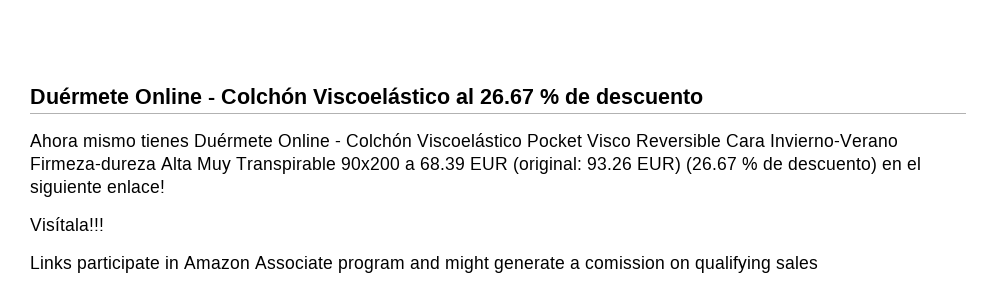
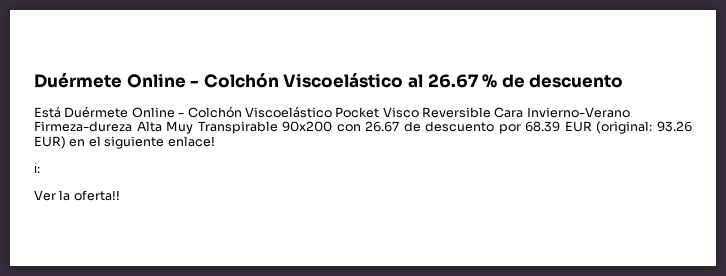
[30,134,189,147] Ahora mismo tienes -> [34,106,61,118] Está
[405,160,415,170] a -> [336,121,521,134] con 26.67 de descuento por
[686,157,877,174] (26.67 % de descuento) -> (66, 142) none
[30,217,104,231] [30,256,818,273] Visítala!!! // Links participate in Amazon Associate program and might generate a comission on qualifying sales -> [34,163,40,173] [34,190,120,201] ℹ: // Ver la oferta!!

